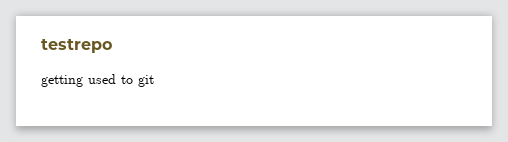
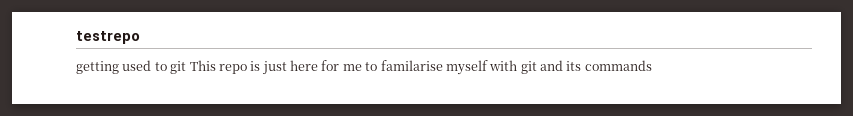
(154, 81) none -> [189,60,652,75] This repo is just here for me to familarise myself with git and its commands

